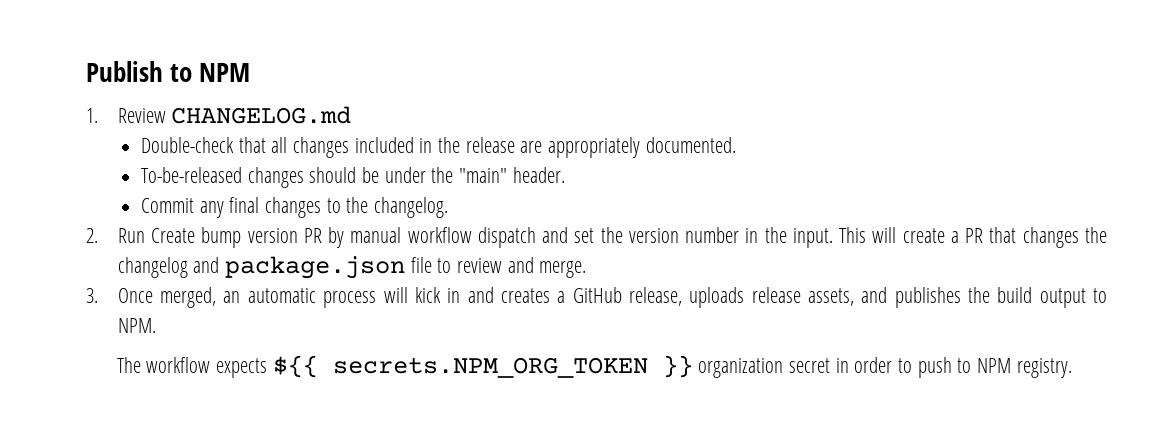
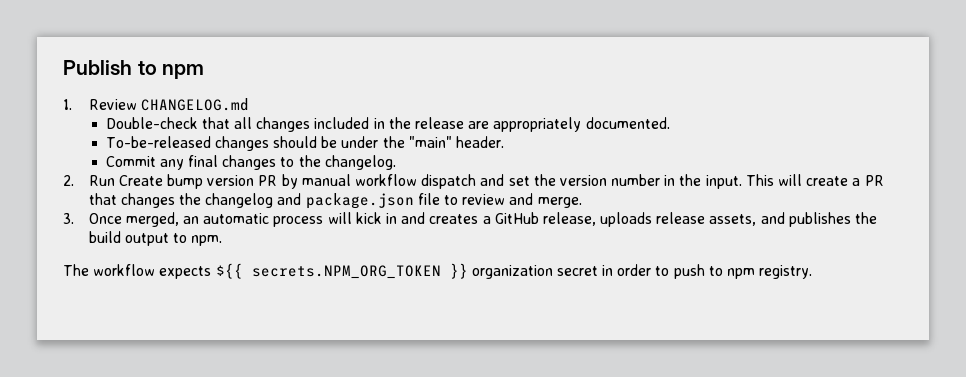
[199,63,251,82] NPM -> [162,64,205,79] npm
[117,318,156,333] NPM. -> [191,235,223,246] npm.
[976,358,1011,373] NPM -> [727,268,756,279] npm

